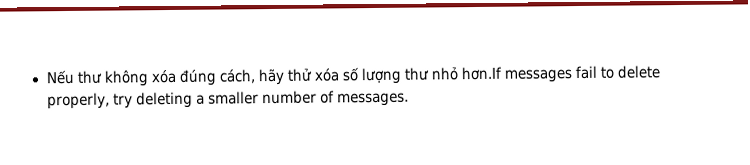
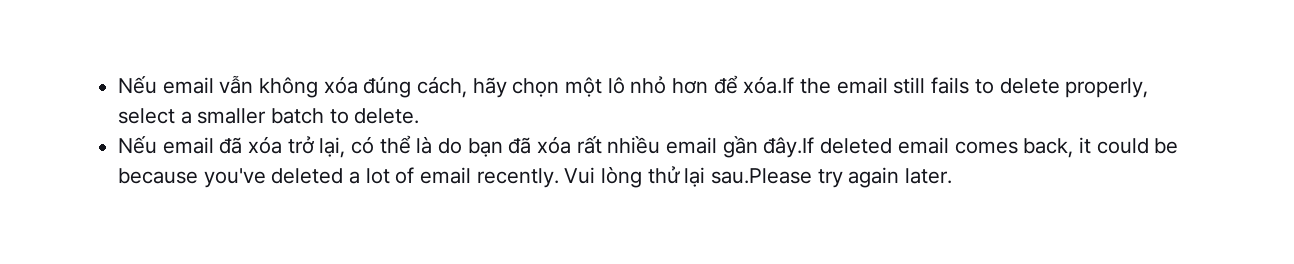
[45,69,102,85] Nếu thư -> [118,75,254,94] Nếu email vẫn
[286,65,661,85] [46,90,409,110] thử xóa số lượng thư nhỏ hơn.If messages fail to delete properly, try deleting a smaller number of messages. -> [512,75,1149,98] [118,108,420,124] [118,135,1179,158] [118,166,953,188] chọn một lô nhỏ hơn để xóa.If the email still fails to delete properly, select a smaller batch to delete. // Nếu email đã xóa trở lại, có thể là do bạn đã xóa rất nhiều email gần đây.If deleted email comes back, it could be because you've deleted a lot of email recently. Vui lòng thử lại sau.Please try again later.

